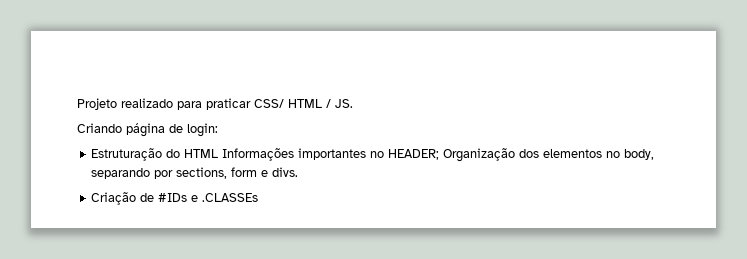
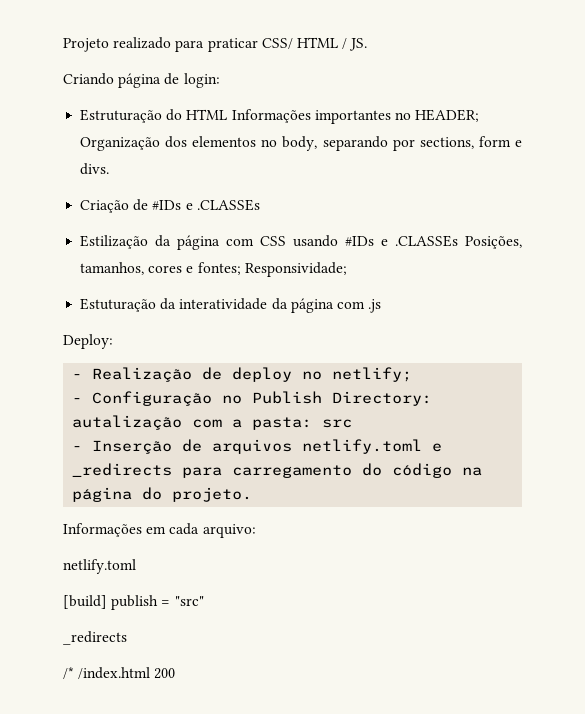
(259, 197) none -> [80,235,523,250] [80,262,347,277] [80,298,382,313] [63,334,113,349] [72,367,413,382] [72,391,433,406] [72,415,353,430] [72,439,443,454] [72,463,483,478] [72,487,253,502] [63,523,256,538] [63,559,136,574] [63,595,204,610] [63,631,127,645] [63,667,176,679] // Estilização da página com CSS usando #IDs e .CLASSEs Posições, tamanhos, cores e fontes; Responsividade; // Estuturação da interatividade da página com .js // Deploy: // - Realização de deploy no netlify; // - Configuração no Publish Directory: autalização com a pasta: src // - Inserção de arquivos netlify.toml e _redirects para carregamento do código na página do projeto. // Informações em cada arquivo: // netlify.toml // [build] publish = "src" // _redirects // /* /index.html 200

